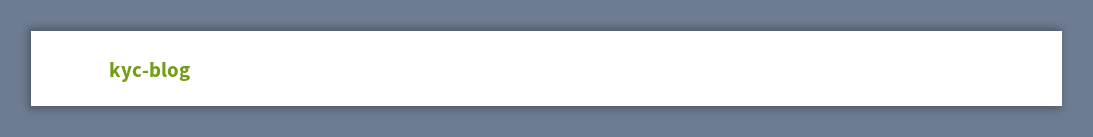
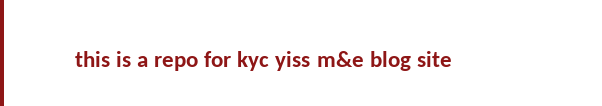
[109,62,190,82] kyc-blog -> [75,51,452,71] this is a repo for kyc yiss m&e blog site

